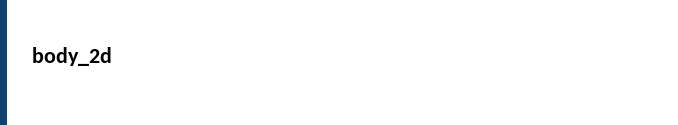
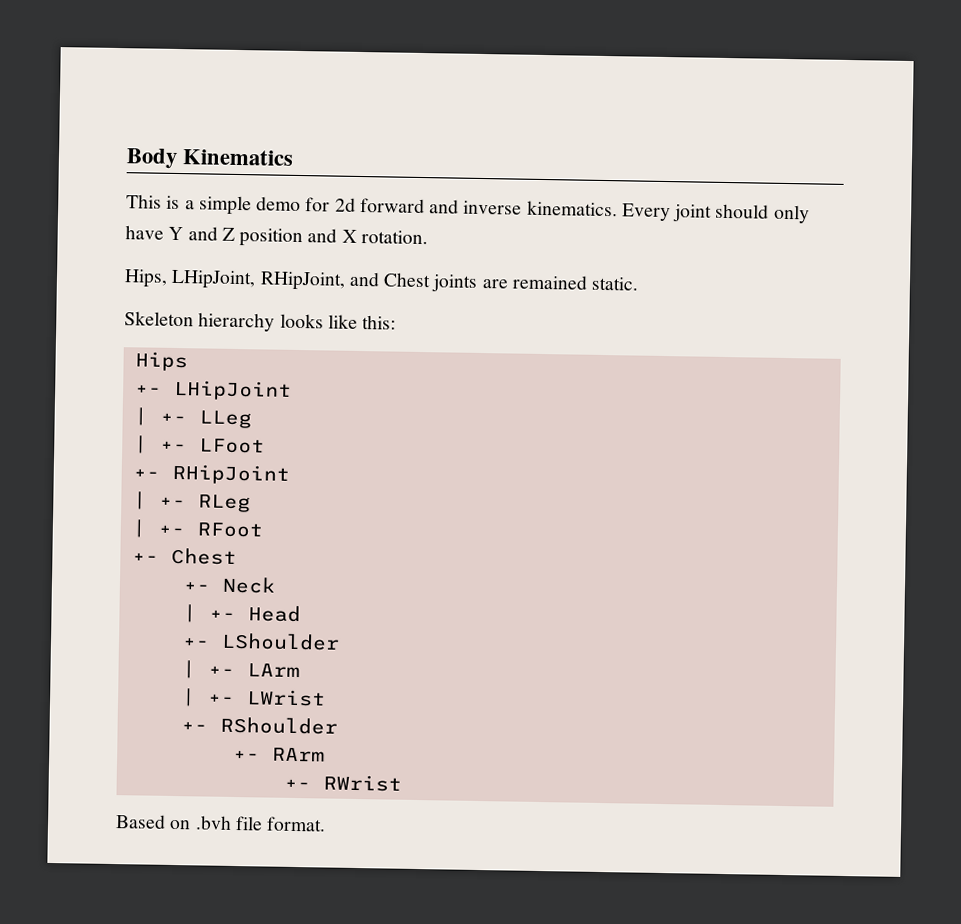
[32,47,112,66] body_2d -> [126,148,295,169] [126,194,810,224] [125,225,428,248] [124,269,640,292] [124,311,397,332] [134,351,188,372] [134,379,292,401] [133,407,252,429] [133,435,265,454] [132,463,290,485] [132,491,251,513] [131,519,263,538] [131,547,237,566] [182,576,276,594] [182,604,301,623] [181,632,340,651] [181,660,300,679] [180,688,326,707] [180,716,338,735] [232,747,325,762] [283,774,402,792] [115,814,327,832] Body Kinematics // This is a simple demo for 2d forward and inverse kinematics. Every joint should only have Y and Z position and X rotation. // Hips, LHipJoint, RHipJoint, and Chest joints are remained static. // Skeleton hierarchy looks like this: // Hips // +- LHipJoint // | +- LLeg // | +- LFoot // +- RHipJoint // | +- RLeg // | +- RFoot // +- Chest // +- Neck // | +- Head // +- LShoulder // | +- LArm // | +- LWrist // +- RShoulder // +- RArm // +- RWrist // Based on .bvh file format.

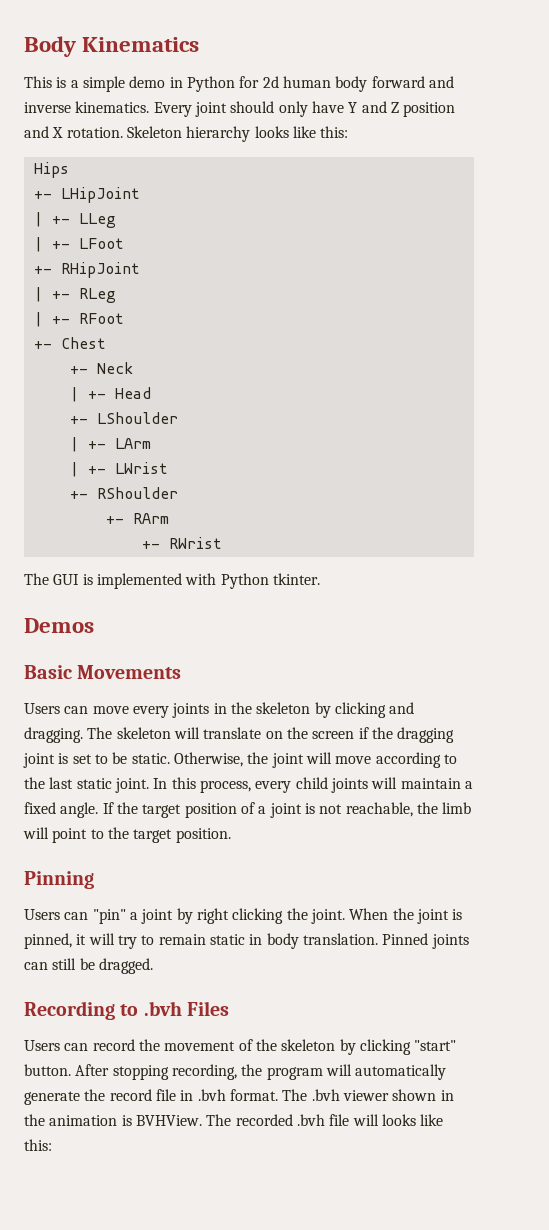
[305,197,356,212] for 2d -> [169,76,368,92] in Python for 2d human body
[124,269,640,292] // Hips, LHipJoint, RHipJoint, and Chest joints are remained static. // -> (123, 132) none
[115,814,327,832] Based on .bvh file format. -> [24,573,320,589] [24,618,94,633] [24,665,182,679] [24,702,415,718] [24,727,455,743] [23,752,457,768] [24,777,473,793] [24,802,472,818] [23,827,231,843] [24,871,94,889] [24,908,463,924] [24,933,469,949] [24,958,153,974] [24,1001,230,1020] [24,1039,457,1055] [24,1064,447,1080] [24,1089,454,1105] [24,1114,444,1126] [24,1139,52,1151] The GUI is implemented with Python tkinter. // Demos // Basic Movements // Users can move every joints in the skeleton by clicking and dragging. The skeleton will translate on the screen if the dragging joint is set to be static. Otherwise, the joint will move according to the last static joint. In this process, every child joints will maintain a fixed angle. If the target position of a joint is not reachable, the limb will point to the target position. // Pinning // Users can "pin" a joint by right clicking the joint. When the joint is pinned, it will try to remain static in body translation. Pinned joints can still be dragged. // Recording to .bvh Files // Users can record the movement of the skeleton by clicking "start" button. After stopping recording, the program will automatically generate the record file in .bvh format. The .bvh viewer shown in the animation is BVHView. The recorded .bvh file will looks like this:

